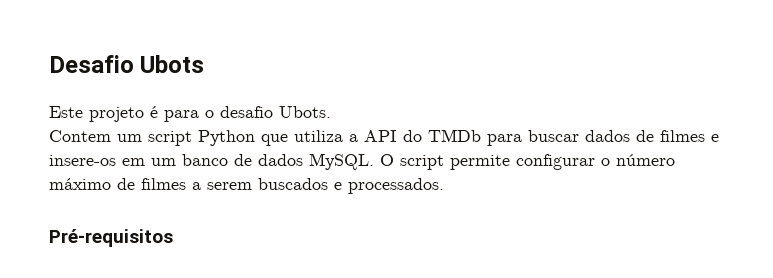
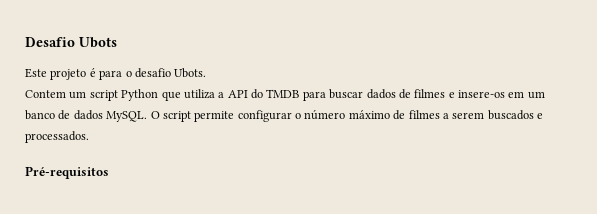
[428,129,481,142] TMDb -> [266,89,300,98] TMDB

